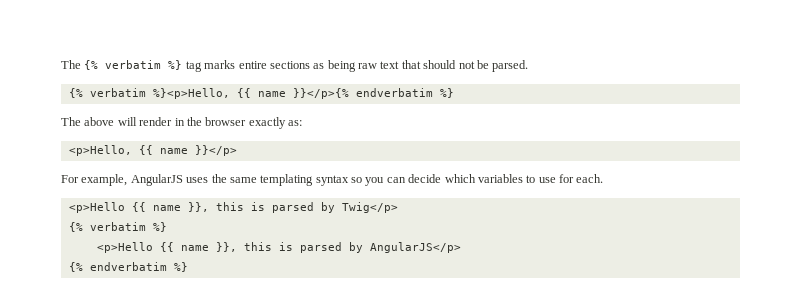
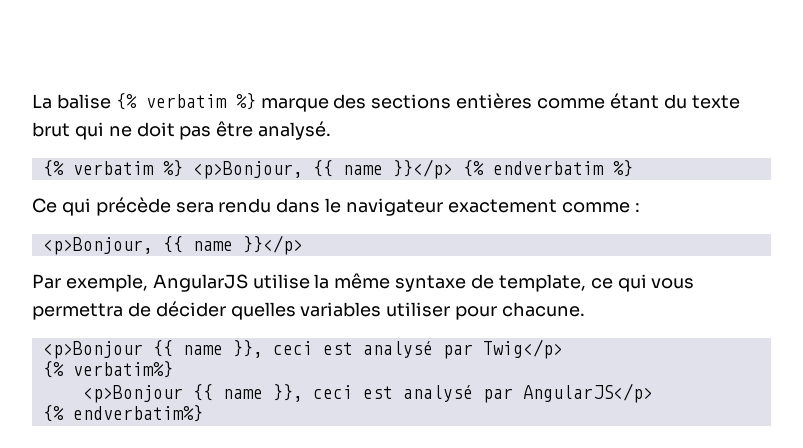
[61,60,529,72] [68,88,454,99] [61,117,302,129] [68,145,237,156] [61,174,604,186] [68,202,398,213] [68,222,167,232] [96,242,363,253] The {% verbatim %} tag marks entire sections as being raw text that should not be parsed. // {% verbatim %}<p>Hello, {{ name }}</p>{% endverbatim %} // The above will render in the browser exactly as: // <p>Hello, {{ name }}</p> // For example, AngularJS uses the same templating syntax so you can decide which variables to use for each. // <p>Hello {{ name }}, this is parsed by Twig</p> // {% verbatim %} // <p>Hello {{ name }}, this is parsed by -> [32,93,740,112] [32,121,332,140] [42,159,633,179] [32,197,640,216] [42,235,303,255] [32,273,695,292] [32,301,586,320] [42,339,563,359] [42,361,173,378] [82,384,513,403] La balise {% verbatim %} marque des sections entières comme étant du texte brut qui ne doit pas être analysé. // {% verbatim %} <p>Bonjour, {{ name }}</p> {% endverbatim %} // Ce qui précède sera rendu dans le navigateur exactement comme : // <p>Bonjour, {{ name }}</p> // Par exemple, AngularJS utilise la même syntaxe de template, ce qui vous permettra de décider quelles variables utiliser pour chacune. // <p>Bonjour {{ name }}, ceci est analysé par Twig</p> // {% verbatim%} // <p>Bonjour {{ name }}, ceci est analysé par
[89,262,188,272] endverbatim %} -> [72,405,203,422] endverbatim%}

